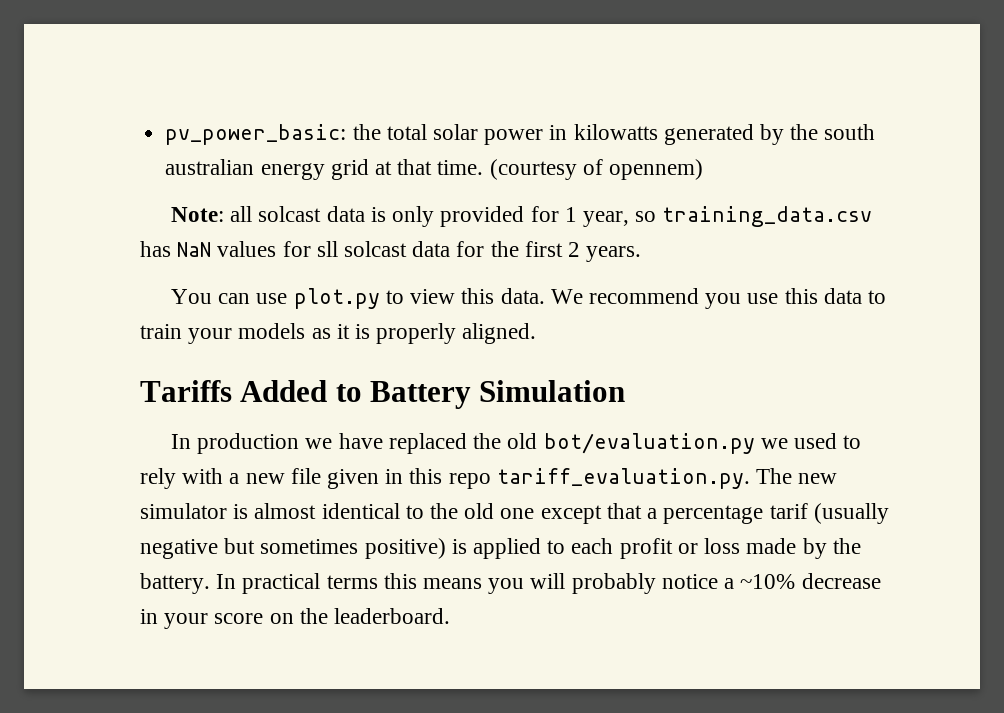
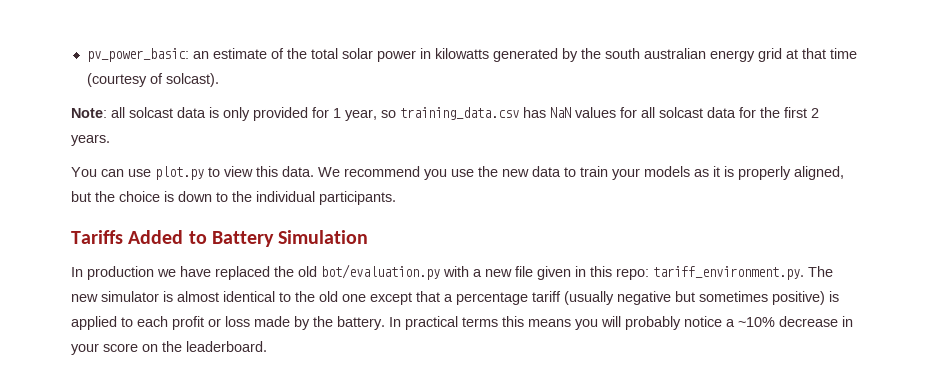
(347, 134) none -> [192,48,284,59] an estimate of
[437,160,484,175] time. -> [829,48,857,59] time
[608,159,703,180] opennem) -> [165,73,219,87] solcast).
[316,241,338,257] sll -> [641,107,655,118] all
[784,288,818,304] this -> [478,166,529,177] the new
[462,323,537,344] aligned. -> [794,166,844,180] [71,191,396,205] aligned, but the choice is down to the individual participants.
[760,433,862,449] [140,468,176,489] we used to rely -> (440, 272) none
[448,468,750,489] repo tariff_evaluation.py. -> [616,266,804,280] repo: tariff_environment.py.
[769,503,808,519] tarif -> [532,291,561,302] tariff

